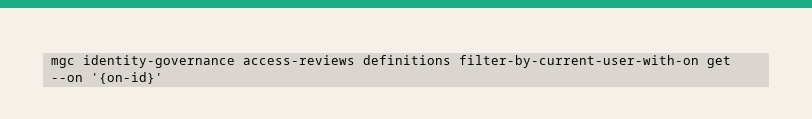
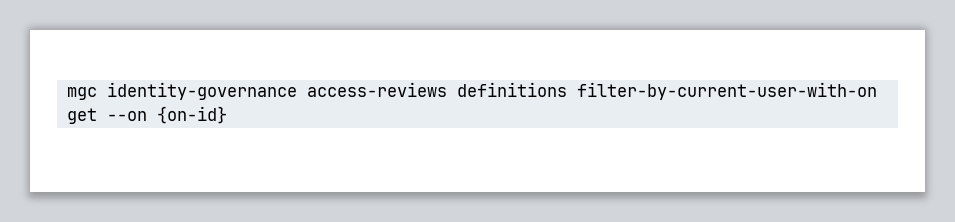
[90,72,163,84] '{on-id}' -> [157,106,228,124] {on-id}

